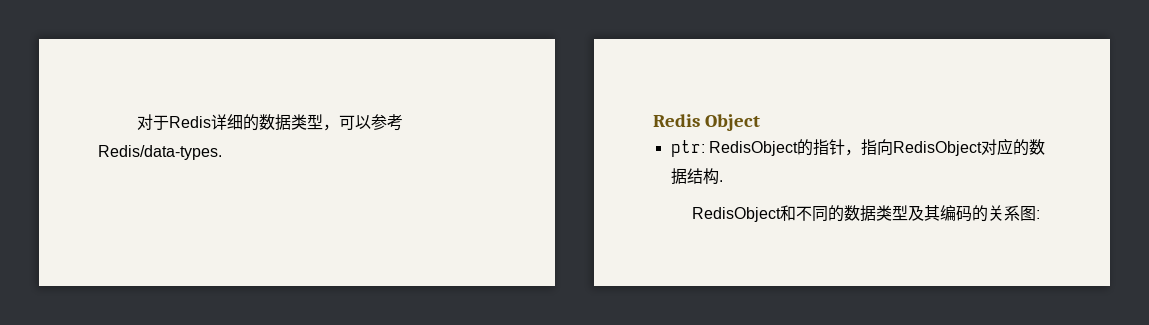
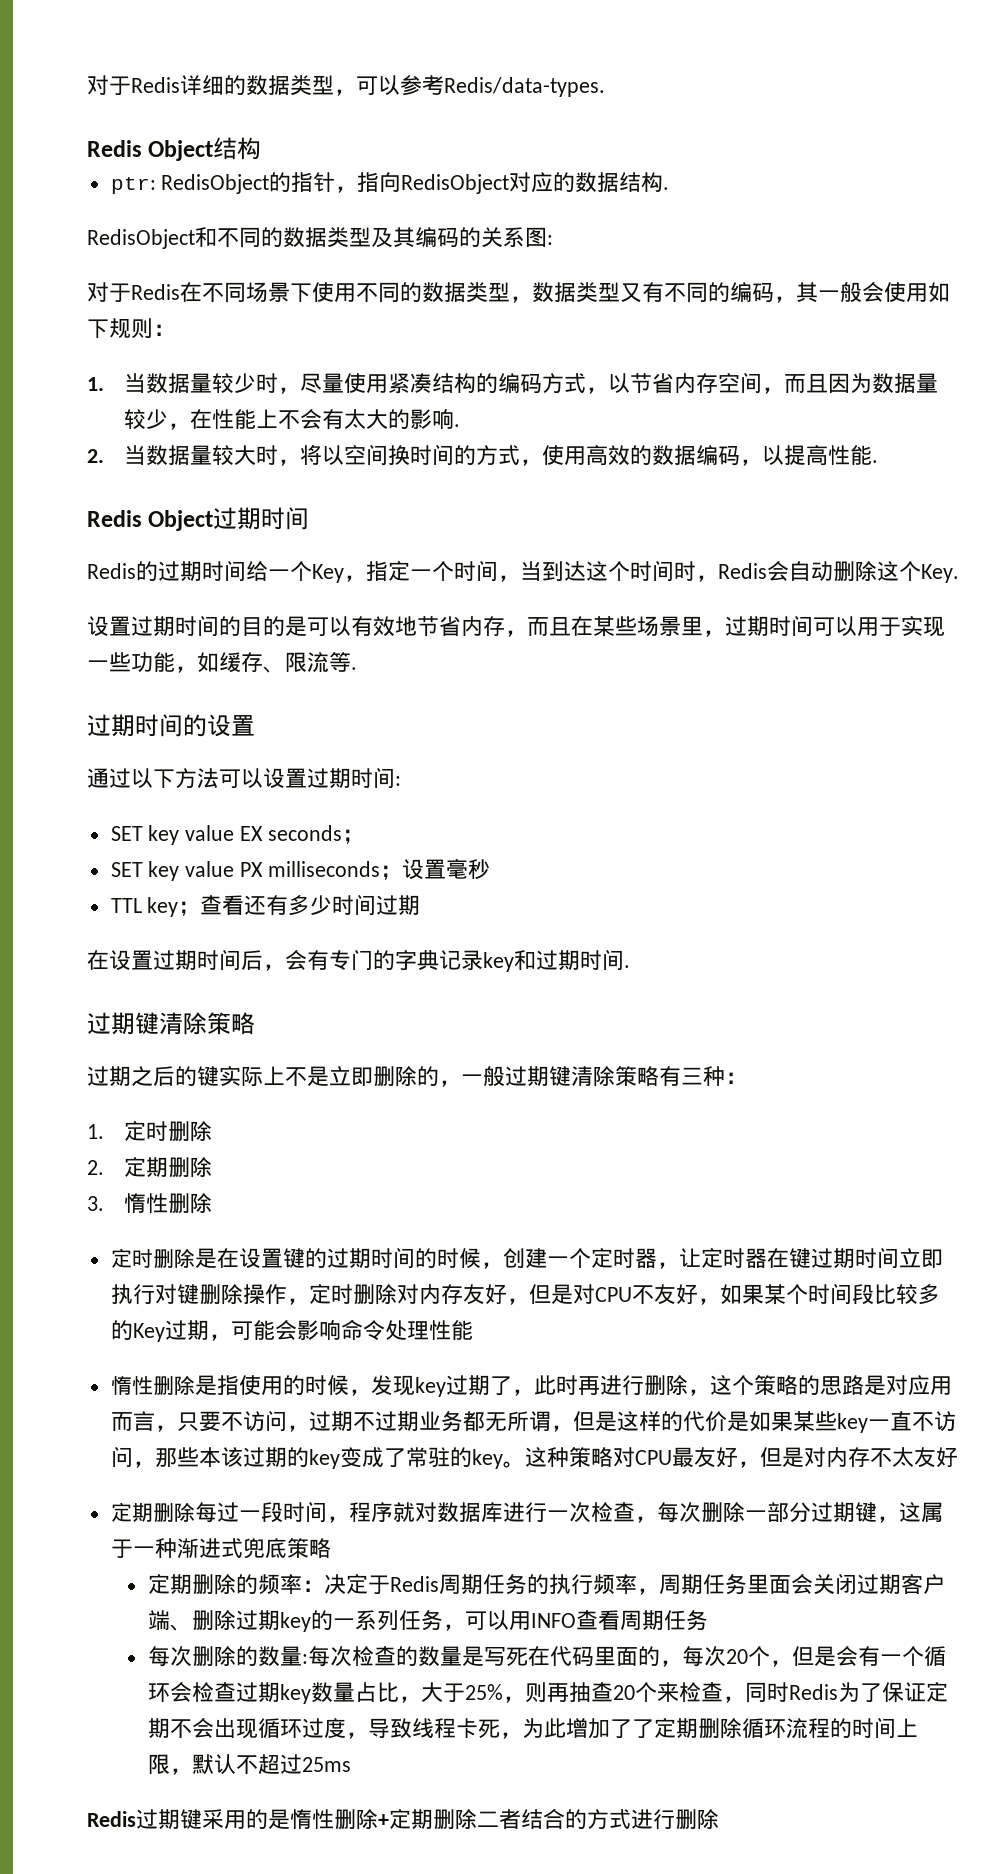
(761, 122) none -> [213,137,262,160] 结构
(1040, 214) none -> [87,282,950,303] [87,318,175,339] [87,372,939,394] [124,408,461,430] [87,444,879,466] [87,507,310,531] [87,560,959,583] [87,615,945,637] [87,652,357,673] [87,714,255,737] [87,767,401,789] [110,825,364,845] [110,858,490,881] [110,894,421,917] [87,949,630,972] [87,1012,255,1035] [87,1066,747,1087] [87,1121,213,1142] [87,1157,213,1178] [87,1193,213,1214] [110,1247,943,1269] [110,1283,940,1305] [110,1319,473,1342] [110,1375,952,1397] [110,1410,956,1433] [110,1446,958,1469] [110,1501,943,1523] [110,1538,331,1559] [147,1573,945,1595] [147,1610,708,1632] [147,1646,946,1667] [147,1682,948,1704] [147,1717,918,1739] [147,1754,351,1775] [87,1808,719,1830] // 对于Redis在不同场景下使用不同的数据类型，数据类型又有不同的编码，其一般会使用如下规则： // 1.当数据量较少时，尽量使用紧凑结构的编码方式，以节省内存空间，而且因为数据量较少，在性能上不会有太大的影响. // 2.当数据量较大时，将以空间换时间的方式，使用高效的数据编码，以提高性能. // Redis Object过期时间 // Redis的过期时间给一个Key，指定一个时间，当到达这个时间时，Redis会自动删除这个Key. // 设置过期时间的目的是可以有效地节省内存，而且在某些场景里，过期时间可以用于实现一些功能，如缓存、限流等. // 过期时间的设置 // 通过以下方法可以设置过期时间: // SET key value EX seconds； // SET key value PX milliseconds；设置毫秒 // TTL key；查看还有多少时间过期 // 在设置过期时间后，会有专门的字典记录key和过期时间. // 过期键清除策略 // 过期之后的键实际上不是立即删除的，一般过期键清除策略有三种： // 1.定时删除 // 2.定期删除 // 3.惰性删除 // 定时删除是在设置键的过期时间的时候，创建一个定时器，让定时器在键过期时间立即执行对键删除操作，定时删除对内存友好，但是对CPU不友好，如果某个时间段比较多的Key过期，可能会影响命令处理性能 // 惰性删除是指使用的时候，发现key过期了，此时再进行删除，这个策略的思路是对应用而言，只要不访问，过期不过期业务都无所谓，但是这样的代价是如果某些key一直不访问，那些本该过期的key变成了常驻的key。这种策略对CPU最友好，但是对内存不太友好 // 定期删除每过一段时间，程序就对数据库进行一次检查，每次删除一部分过期键，这属于一种渐进式兜底策略 // 定期删除的频率：决定于Redis周期任务的执行频率，周期任务里面会关闭过期客户端、删除过期key的一系列任务，可以用INFO查看周期任务 // 每次删除的数量:每次检查的数量是写死在代码里面的，每次20个，但是会有一个循环会检查过期key数量占比，大于25%，则再抽查20个来检查，同时Redis为了保证定期不会出现循环过度，导致线程卡死，为此增加了了定期删除循环流程的时间上限，默认不超过25ms // Redis过期键采用的是惰性删除+定期删除二者结合的方式进行删除

